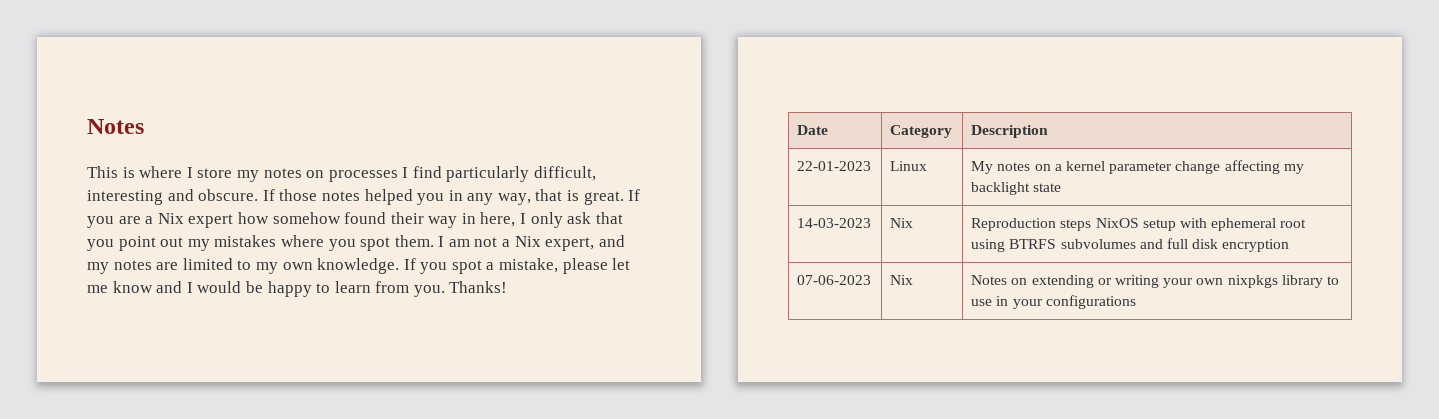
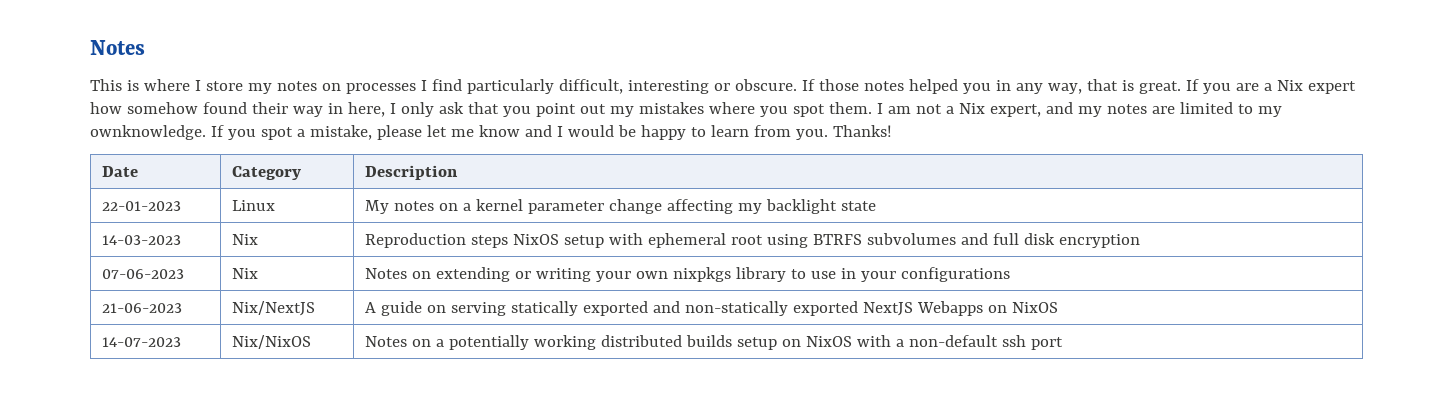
[167,189,194,201] and -> [713,83,730,91] or
[282,258,400,274] own knowledge. -> [90,125,206,140] ownknowledge.
(1136, 302) none -> [101,303,182,313] [231,301,315,316] [364,301,1058,316] [101,337,181,347] [231,335,311,349] [364,335,1063,350] // 21-06-2023 | Nix/NextJS | A guide on serving statically exported and non-statically exported NextJS Webapps on NixOS // 14-07-2023 | Nix/NixOS | Notes on a potentially working distributed builds setup on NixOS with a non-default ssh port

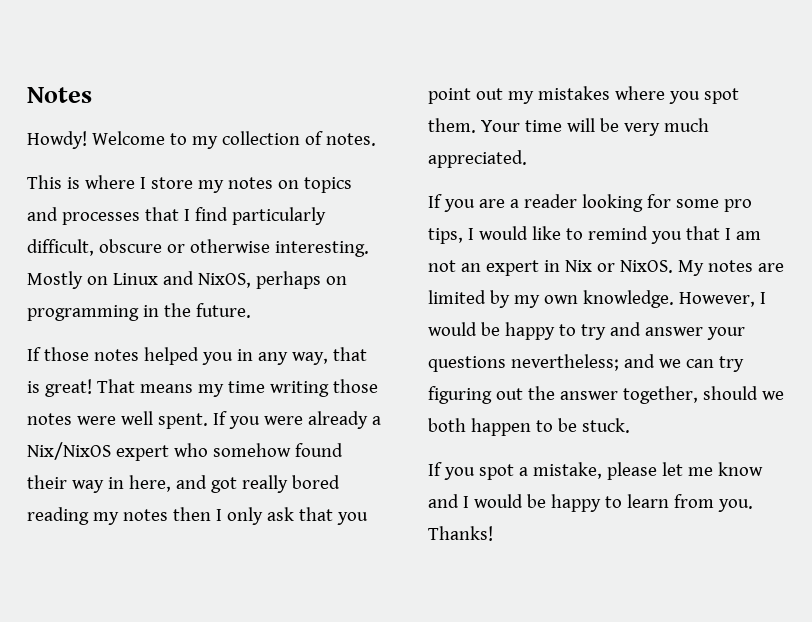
[90,40,145,55] Notes -> [27,87,92,103] [27,131,376,149] Notes // Howdy! Welcome to my collection of notes.
[345,79,797,94] processes I find particularly difficult, interesting or obscure. -> [303,177,352,193] [27,207,326,225] [27,239,369,257] [27,271,347,289] [27,303,251,321] topics and processes that I find particularly difficult, obscure or otherwise interesting. Mostly on Linux and NixOS, perhaps on programming in the future. //
[1138,79,1356,94] [90,102,122,114] great. If you are a Nix expert how -> [44,379,378,397] [27,411,381,429] [27,442,208,461] great! That means my time writing those notes were well spent. If you were already a Nix/NixOS expert who
(385, 109) none -> [175,475,340,493] [27,507,211,525] and got really bored reading my notes then
[876,102,1282,117] [90,125,206,140] I am not a Nix expert, and my notes are limited to my ownknowledge. -> [480,118,709,136] [428,150,527,168] [428,194,752,212] [428,226,761,244] [428,260,784,276] [428,290,766,308] [428,322,745,340] [428,354,744,372] [428,386,784,404] [428,418,630,436] Your time will be very much appreciated. // If you are a reader looking for some pro tips, I would like to remind you that I am not an expert in Nix or NixOS. My notes are limited by my own knowledge. However, I would be happy to try and answer your questions nevertheless; and we can try figuring out the answer together, should we both happen to be stuck. //
[101,166,138,177] [231,166,301,180] [364,165,458,180] [101,201,181,211] [231,200,275,211] [364,199,876,214] [101,235,181,245] [231,234,258,245] [364,233,1140,248] [101,269,184,279] [231,268,258,279] [364,267,1010,282] [101,303,182,313] [231,301,315,316] [364,301,1058,316] [101,337,181,347] [231,335,311,349] [364,335,1063,350] // Date | Category | Description // 22-01-2023 | Linux | My notes on a kernel parameter change affecting my backlight state // 14-03-2023 | Nix | Reproduction steps NixOS setup with ephemeral root using BTRFS subvolumes and full disk encryption // 07-06-2023 | Nix | Notes on extending or writing your own nixpkgs library to use in your configurations // 21-06-2023 | Nix/NextJS | A guide on serving statically exported and non-statically exported NextJS Webapps on NixOS // 14-07-2023 | Nix/NixOS | Notes on a potentially working distributed builds setup on NixOS with a non-default ssh port -> (493, 533) none

